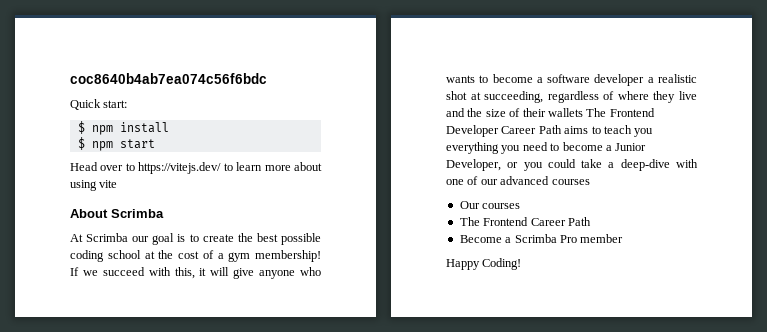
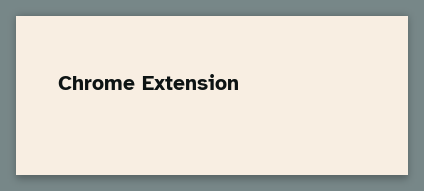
[70,73,267,84] [70,99,128,110] [77,121,169,135] [77,137,155,151] [70,162,322,174] [70,180,118,191] [70,209,164,218] [70,233,321,245] [70,250,321,262] [70,267,321,279] [446,74,697,86] [446,91,697,103] [446,108,655,117] [446,125,654,137] [446,142,647,154] [446,159,698,171] [446,176,590,185] [459,201,521,209] [459,217,591,226] [459,234,624,243] [446,258,522,270] coc8640b4ab7ea074c56f6bdc // Quick start: // $ npm install // $ npm start // Head over to https://vitejs.dev/ to learn more about using vite // About Scrimba // At Scrimba our goal is to create the best possible coding school at the cost of a gym membership! If we succeed with this, it will give anyone who wants to become a software developer a realistic shot at succeeding, regardless of where they live and the size of their wallets The Frontend Developer Career Path aims to teach you everything you need to become a Junior Developer, or you could take a deep-dive with one of our advanced courses // Our courses // The Frontend Career Path // Become a Scrimba Pro member // Happy Coding! -> [58,74,239,90] Chrome Extension

